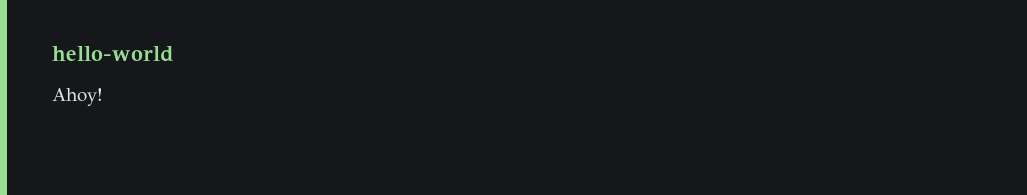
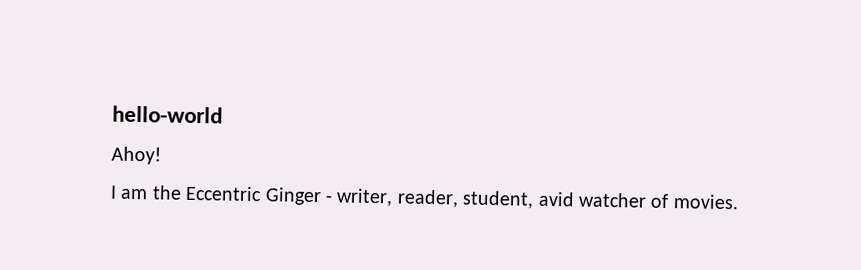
(103, 97) none -> [110,185,739,210] // I am the Eccentric Ginger - writer, reader, student, avid watcher of movies.

